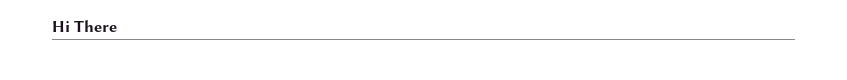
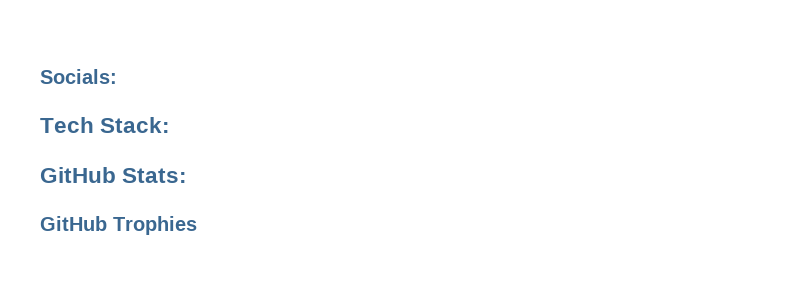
[52,20,118,32] Hi There -> [40,69,117,84] [40,117,171,133] [40,167,188,183] [40,216,197,235] Socials: // Tech Stack: // GitHub Stats: // GitHub Trophies

